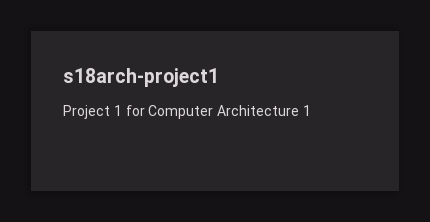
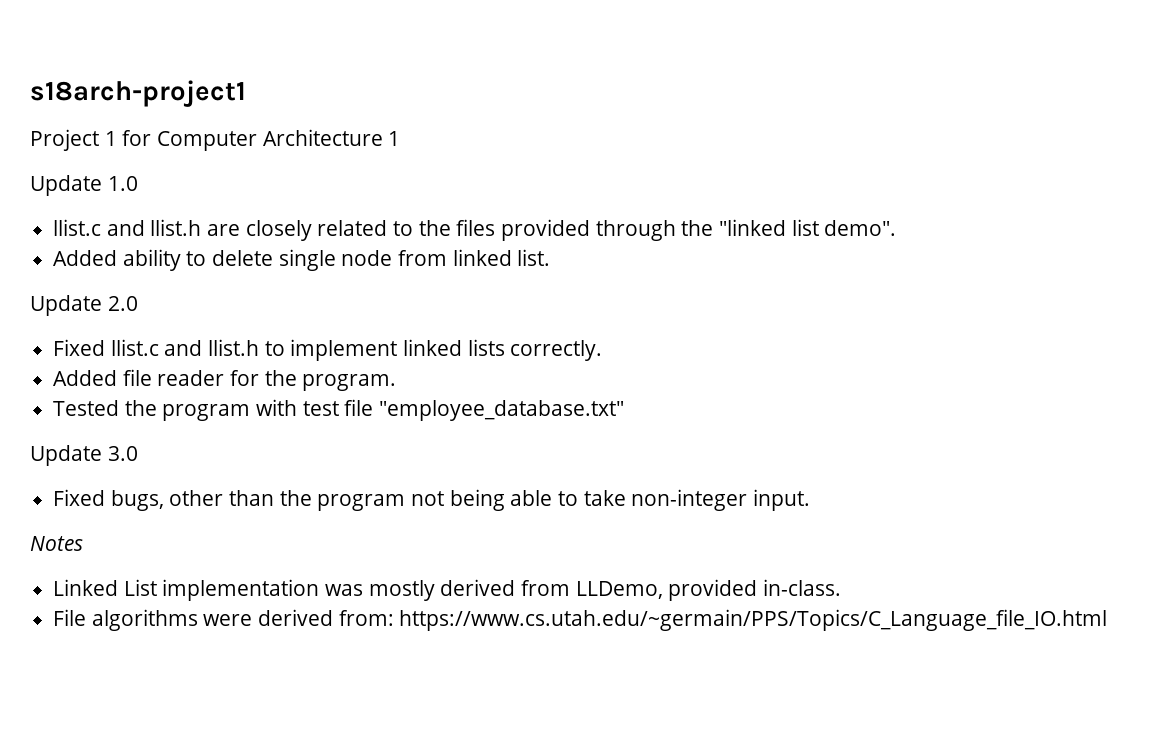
(311, 110) none -> [30,175,138,196] [53,219,897,241] [53,249,551,271] [30,295,138,316] [53,339,603,361] [53,369,397,391] [53,399,625,421] [30,445,138,466] [53,489,811,511] [30,536,83,551] [53,579,842,601] [53,609,1108,631] // Update 1.0 // llist.c and llist.h are closely related to the files provided through the "linked list demo". // Added ability to delete single node from linked list. // Update 2.0 // Fixed llist.c and llist.h to implement linked lists correctly. // Added file reader for the program. // Tested the program with test file "employee_database.txt" // Update 3.0 // Fixed bugs, other than the program not being able to take non-integer input. // Notes // Linked List implementation was mostly derived from LLDemo, provided in-class. // File algorithms were derived from: https://www.cs.utah.edu/~germain/PPS/Topics/C_Language_file_IO.html

